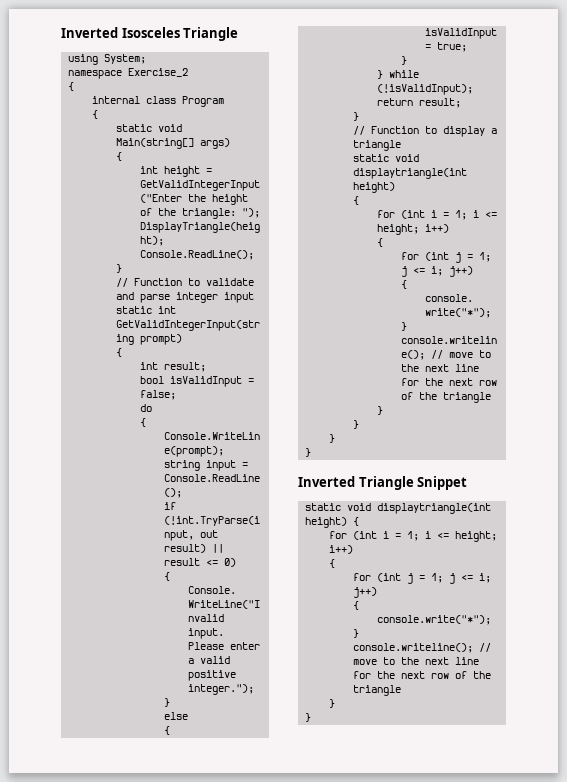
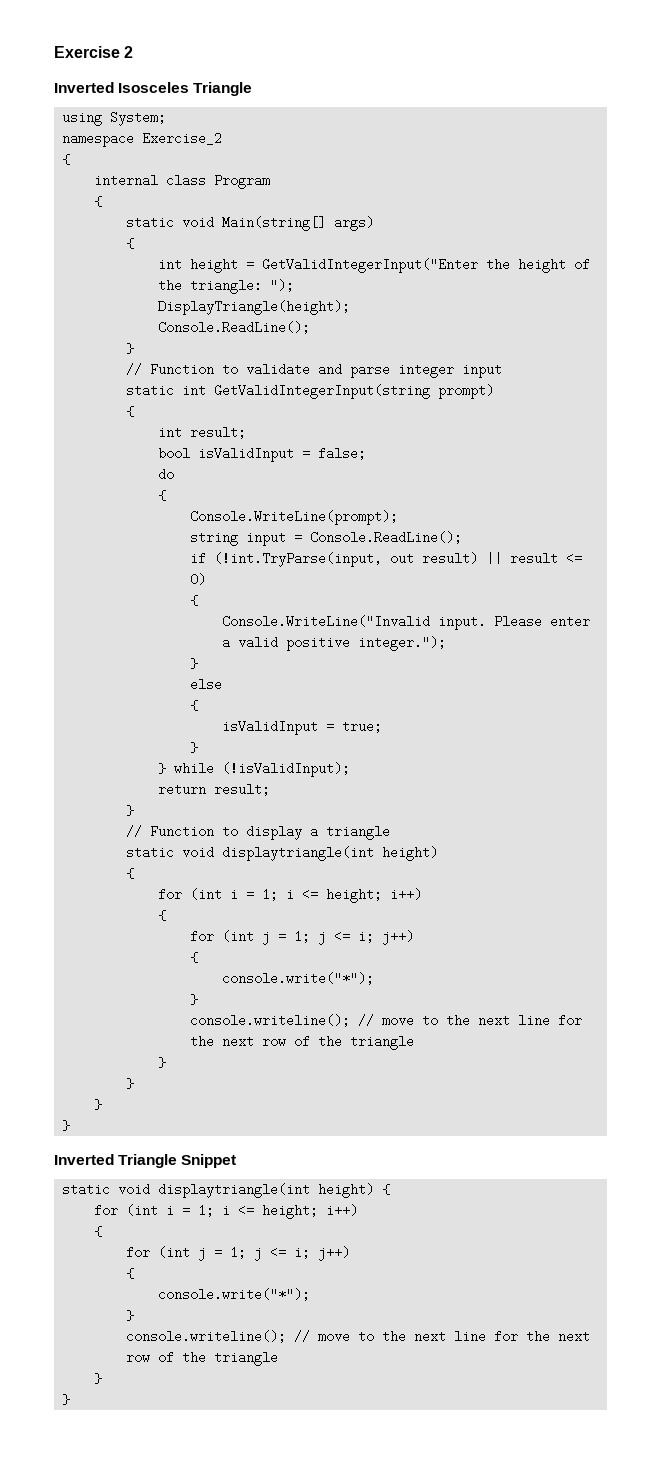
(61, 32) none -> [54,46,134,58] Exercise 2 //

